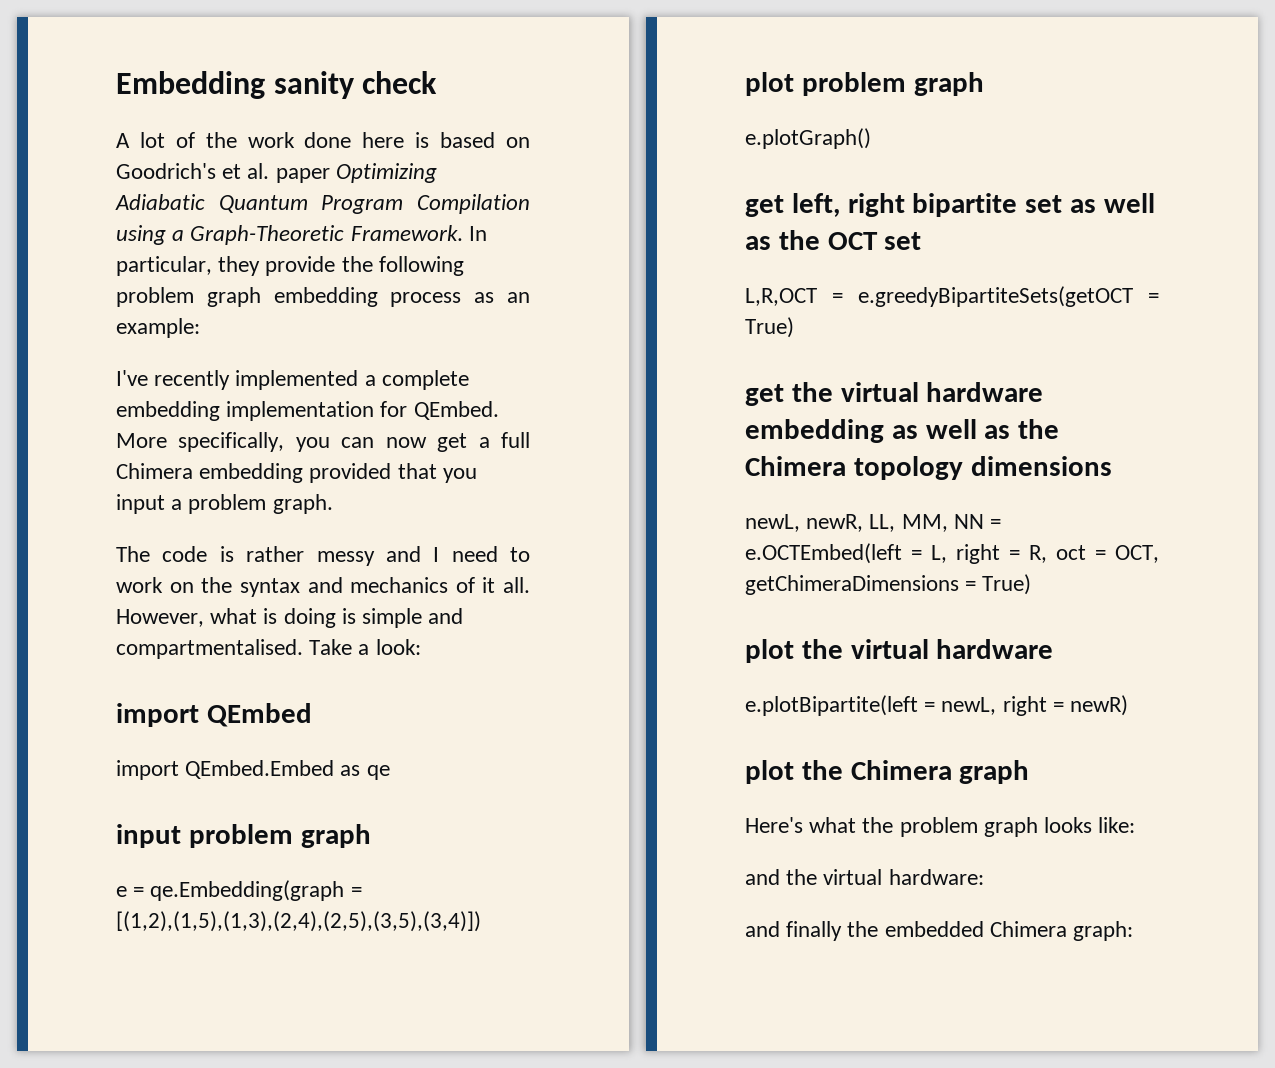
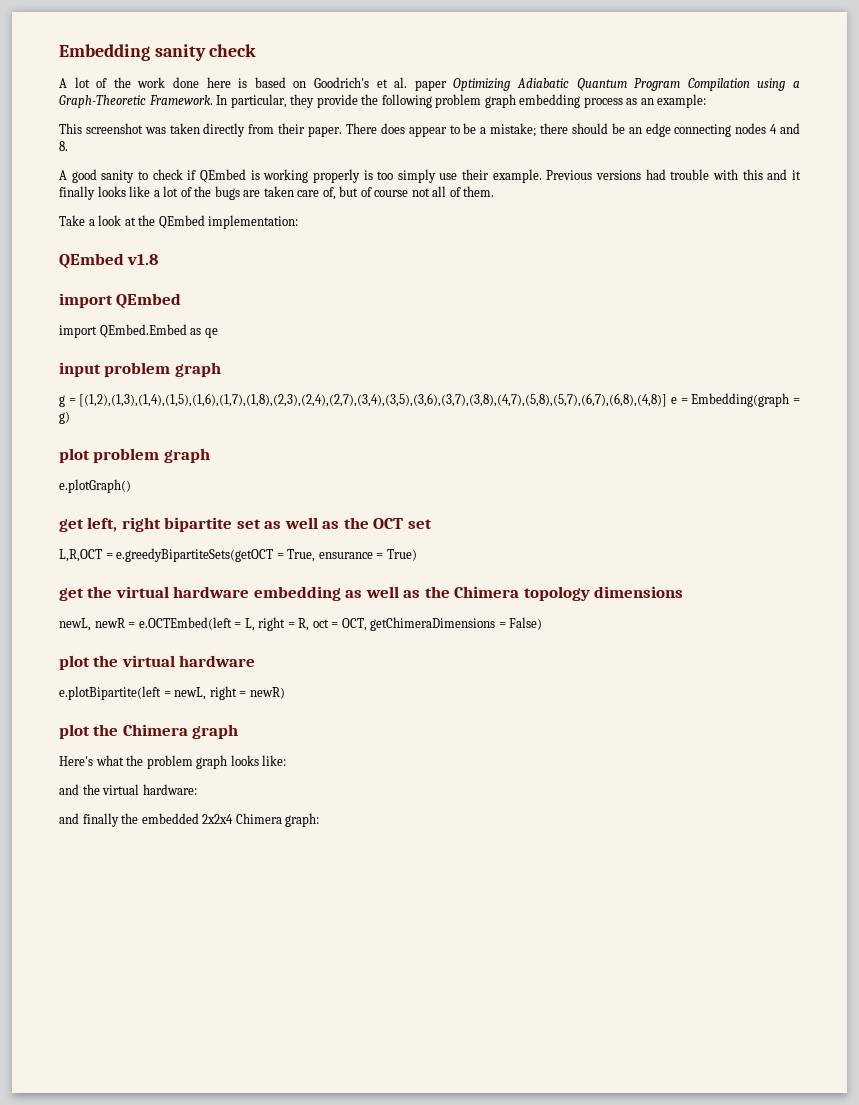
[116,370,469,390] [116,401,499,421] [116,432,530,452] [116,463,477,483] [116,494,333,514] [116,546,530,566] [116,577,530,597] [116,608,464,628] [116,639,421,659] I've recently implemented a complete embedding implementation for QEmbed. More specifically, you can now get a full Chimera embedding provided that you input a problem graph. // The code is rather messy and I need to work on the syntax and mechanics of it all. However, what is doing is simple and compartmentalised. Take a look: -> [59,123,800,137] [59,141,68,151] [59,169,802,183] [59,186,495,200] [59,215,299,229] [59,253,159,269] This screenshot was taken directly from their paper. There does appear to be a mistake; there should be an edge connecting nodes 4 and 8. // A good sanity to check if QEmbed is working properly is too simply use their example. Previous versions had trouble with this and it finally looks like a lot of the bugs are taken care of, but of course not all of them. // Take a look at the QEmbed implementation: // QEmbed v1.8
[116,880,362,901] [116,911,481,932] e = qe.Embedding(graph = [(1,2),(1,5),(1,3),(2,4),(2,5),(3,5),(3,4)]) -> [59,393,800,407] [59,411,70,424] g = [(1,2),(1,3),(1,4),(1,5),(1,6),(1,7),(1,8),(2,3),(2,4),(2,7),(3,4),(3,5),(3,6),(3,7),(3,8),(4,7),(5,8),(5,7),(6,7),(6,8),(4,8)] e = Embedding(graph = g)
(1159, 298) none -> [287,549,384,562] True, ensurance =
[806,514,984,532] newR, LL, MM, NN -> [94,618,125,628] newR
[982,574,1032,595] True) -> [509,617,543,630] False)
(984, 929) none -> [202,814,234,824] 2x2x4

